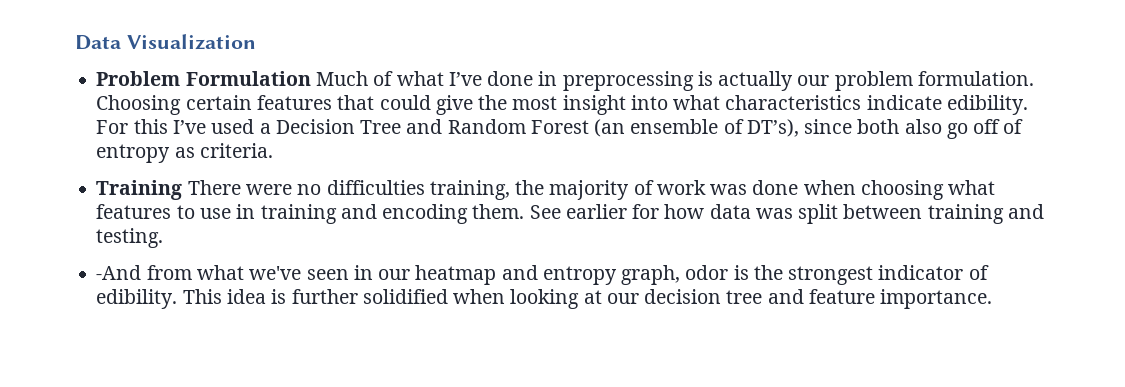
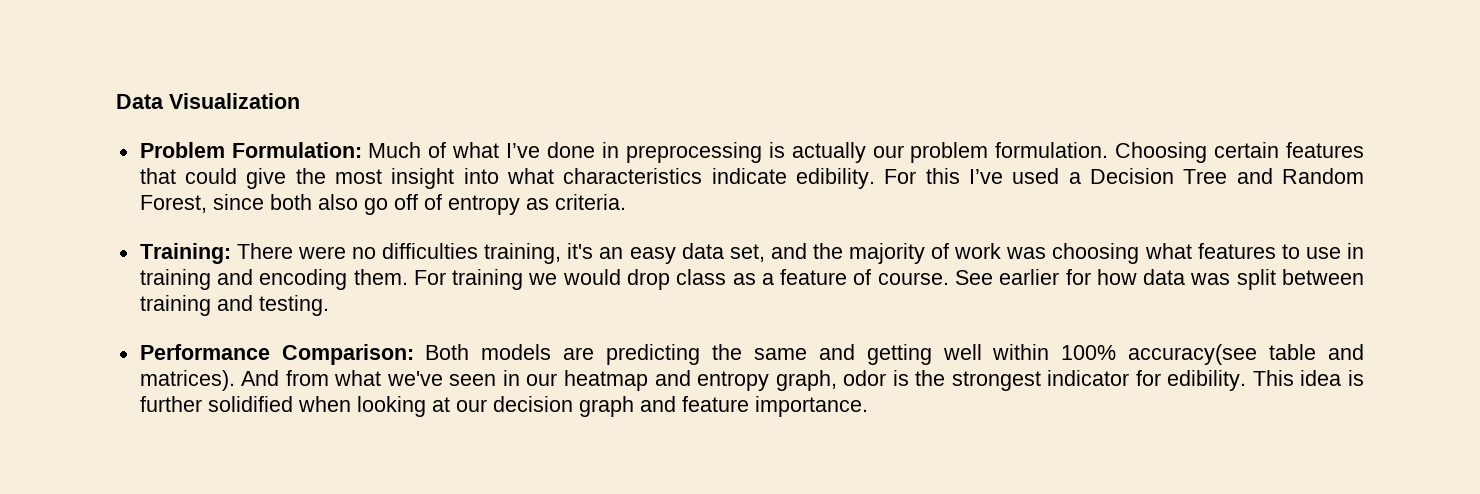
[185,71,311,86] Formulation -> [231,142,362,158] Formulation:
[530,119,799,137] Forest (an ensemble of DT’s), -> [139,195,207,213] Forest,
[96,180,183,200] Training -> [139,243,231,264] Training:
(510, 190) none -> [567,243,807,264] it's an easy data set, and
[752,180,856,195] done when -> (1047, 253) none
(525, 211) none -> [413,269,949,290] For training we would drop class as a feature of course.
[96,265,142,280] -And -> [139,344,1364,365] [139,370,280,391] Performance Comparison: Both models are predicting the same and getting well within 100% accuracy(see table and matrices). And
[968,265,989,280] of -> [1135,370,1161,386] for
[726,290,763,304] tree -> [578,396,634,417] graph

